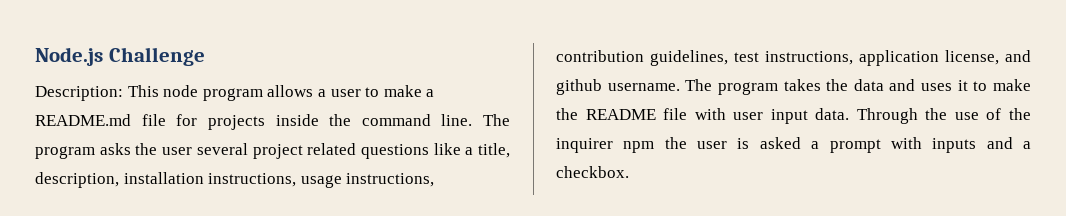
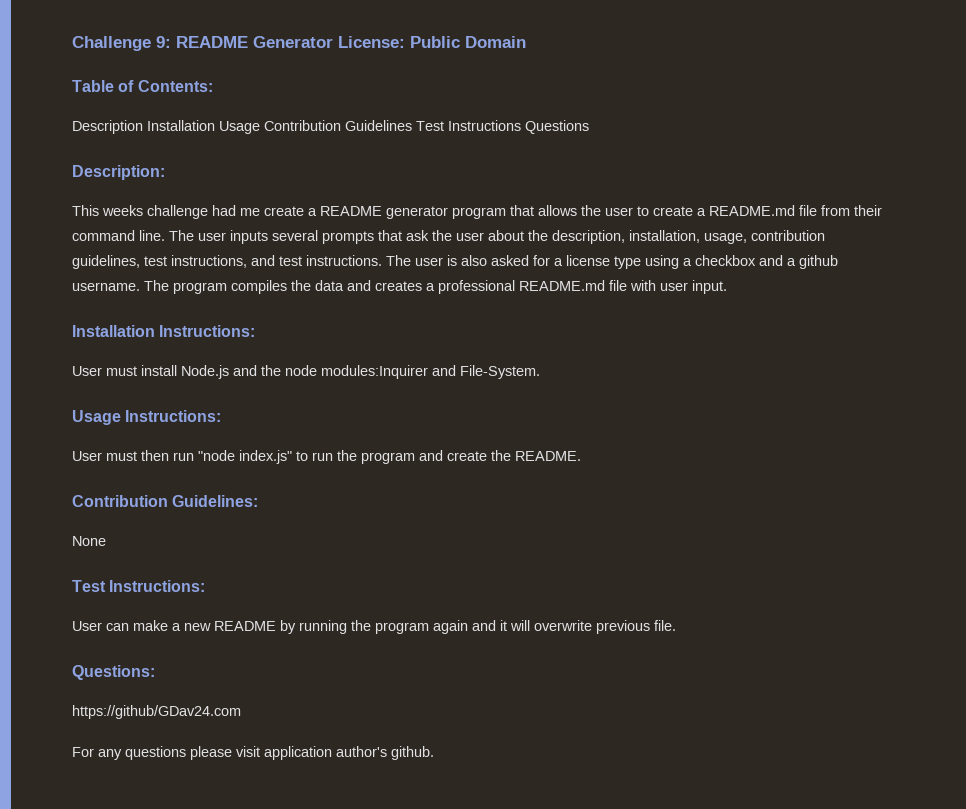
[35,47,103,66] Node.js -> (72, 43) none
[35,85,326,101] // Description: This node program allows a -> [156,36,526,48] [72,80,213,92] [72,120,589,134] [72,165,165,180] [72,205,601,219] 9: README Generator License: Public Domain // Table of Contents: // Description Installation Usage Contribution Guidelines Test Instructions Questions // Description: // This weeks challenge had me create a README generator program that allows the
[383,85,422,97] make -> [653,206,693,216] create
[176,114,510,130] [35,143,510,159] [35,172,435,188] [556,50,1031,66] for projects inside the command line. The program asks the user several project related questions like a title, description, installation instructions, usage instructions, contribution guidelines, test instructions, application license, and -> [821,205,882,216] [72,230,825,244] [72,255,796,269] from their command line. The user inputs several prompts that ask the user about the description, installation, usage, contribution guidelines, test instructions, and test instructions. The user is also asked for a license type using a checkbox and a
[783,79,821,91] takes -> [231,280,287,294] compiles
[921,79,1031,91] [556,108,1031,124] [556,137,1031,153] [556,166,629,178] uses it to make the README file with user input data. Through the use of the inquirer npm the user is asked a prompt with inputs and a checkbox. -> [375,280,727,294] [72,325,256,337] [72,365,540,379] [72,410,222,425] [72,450,581,464] [72,495,259,507] [72,536,106,546] [72,580,206,592] [72,620,676,634] [72,665,155,680] [72,705,241,719] [72,746,434,760] creates a professional README.md file with user input. // Installation Instructions: // User must install Node.js and the node modules:Inquirer and File-System. // Usage Instructions: // User must then run "node index.js" to run the program and create the README. // Contribution Guidelines: // None // Test Instructions: // User can make a new README by running the program again and it will overwrite previous file. // Questions: // https://github/GDav24.com // For any questions please visit application author's github.

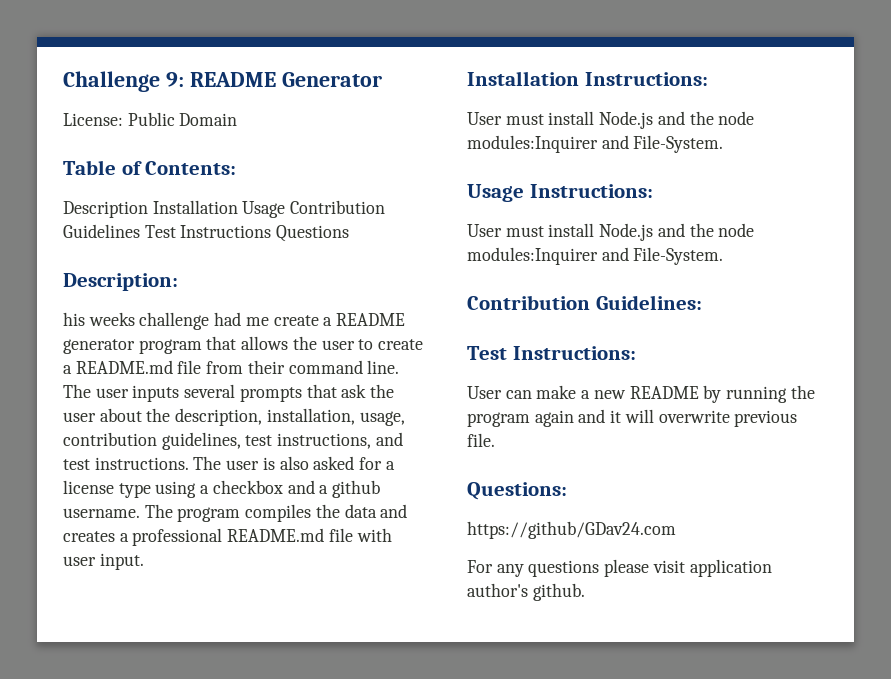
(333, 42) none -> (382, 79) //
[72,205,99,216] This -> [63,312,85,326] his
[141,450,581,464] then run "node index.js" to run the program and create the README. -> [548,223,755,241] [467,247,724,265] install Node.js and the node modules:Inquirer and File-System.
[72,536,106,546] // None -> (702, 302) none

